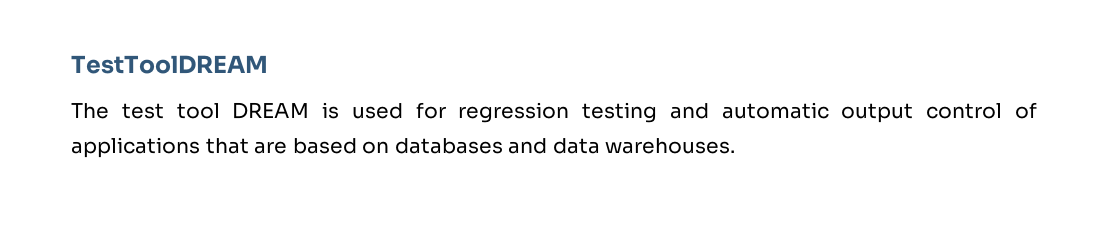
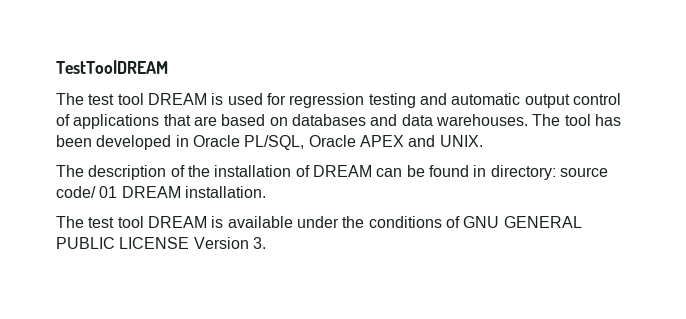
(736, 146) none -> [532,114,621,126] [56,135,483,150] [56,165,608,180] [56,186,266,198] [56,216,582,228] [56,237,266,249] The tool has been developed in Oracle PL/SQL, Oracle APEX and UNIX. // The description of the installation of DREAM can be found in directory: source code/ 01 DREAM installation. // The test tool DREAM is available under the conditions of GNU GENERAL PUBLIC LICENSE Version 3.

